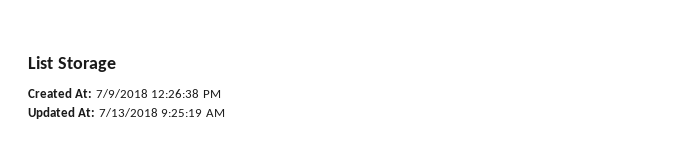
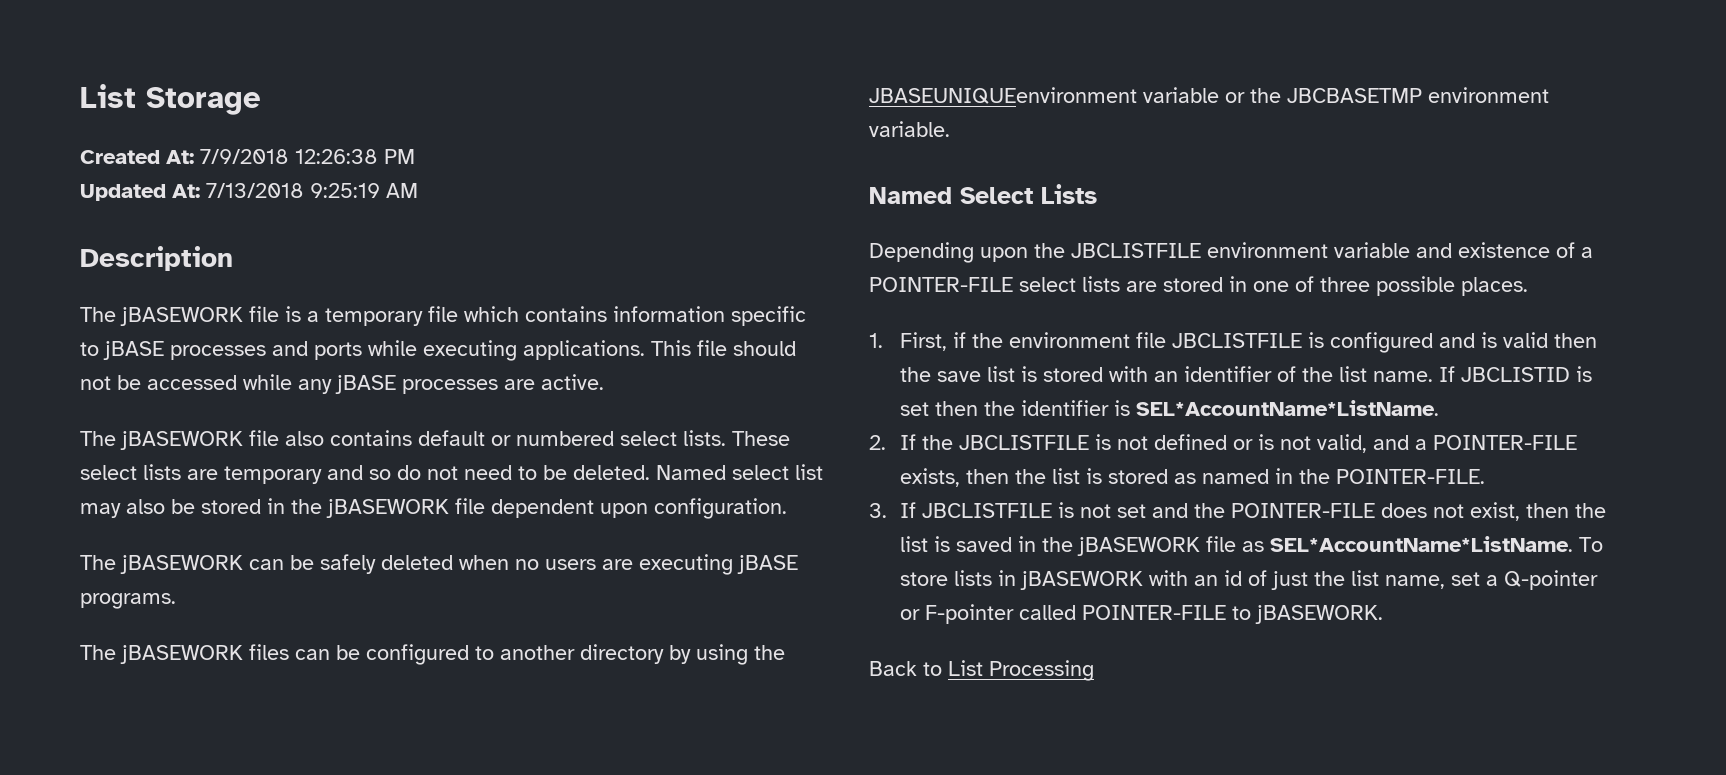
(225, 113) none -> [80,246,233,271] [80,306,806,326] [80,340,796,361] [80,374,604,394] [80,430,790,450] [80,464,823,484] [80,498,787,519] [80,554,798,575] [80,593,176,609] [80,644,785,665] [869,87,1549,104] [869,121,950,137] [869,184,1097,204] [869,242,1593,263] [869,276,1528,296] [869,332,1598,353] [900,366,1593,382] [900,400,1440,416] [869,434,1578,453] [900,468,1486,487] [869,502,1607,521] [900,536,1604,556] [900,570,1599,590] [900,604,1384,624] [869,660,1094,681] // Description // The jBASEWORK file is a temporary file which contains information specific to jBASE processes and ports while executing applications. This file should not be accessed while any jBASE processes are active. // The jBASEWORK file also contains default or numbered select lists. These select lists are temporary and so do not need to be deleted. Named select list may also be stored in the jBASEWORK file dependent upon configuration. // The jBASEWORK can be safely deleted when no users are executing jBASE programs. // The jBASEWORK files can be configured to another directory by using the JBASEUNIQUEenvironment variable or the JBCBASETMP environment variable. // Named Select Lists // Depending upon the JBCLISTFILE environment variable and existence of a POINTER-FILE select lists are stored in one of three possible places. // 1. First, if the environment file JBCLISTFILE is configured and is valid then the save list is stored with an identifier of the list name. If JBCLISTID is set then the identifier is SEL*AccountName*ListName. // 2. If the JBCLISTFILE is not defined or is not valid, and a POINTER-FILE exists, then the list is stored as named in the POINTER-FILE. // 3. If JBCLISTFILE is not set and the POINTER-FILE does not exist, then the list is saved in the jBASEWORK file as SEL*AccountName*ListName. To store lists in jBASEWORK with an id of just the list name, set a Q-pointer or F-pointer called POINTER-FILE to jBASEWORK. // Back to List Processing

